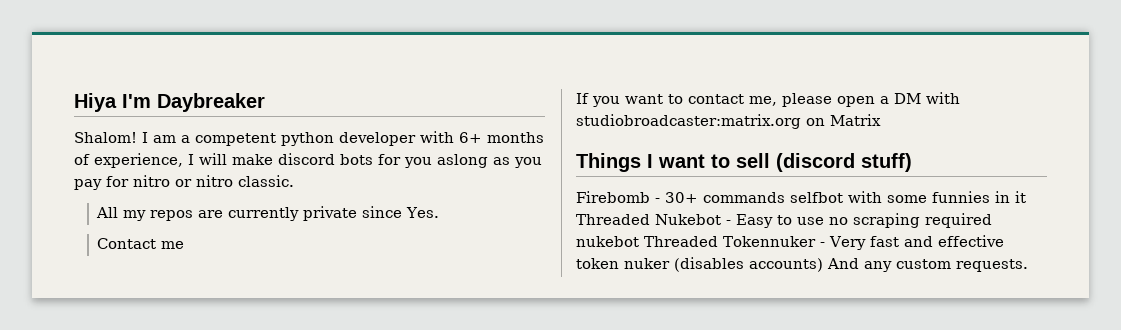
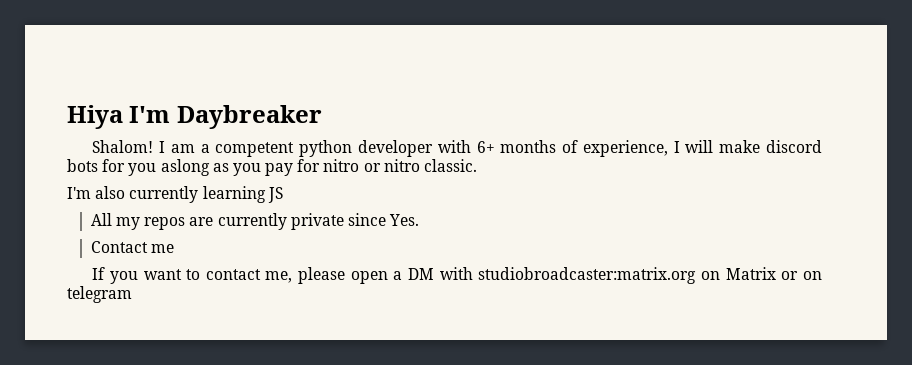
(294, 181) none -> [67,186,283,203] // I'm also currently learning JS
[576,153,912,172] [576,191,1026,203] [576,213,992,228] [576,235,1004,250] [576,257,1028,272] // Things I want to sell (discord stuff) // Firebomb - 30+ commands selfbot with some funnies in it Threaded Nukebot - Easy to use no scraping required nukebot Threaded Tokennuker - Very fast and effective token nuker (disables accounts) And any custom requests. -> [781,271,822,280] [67,286,132,303] or on telegram

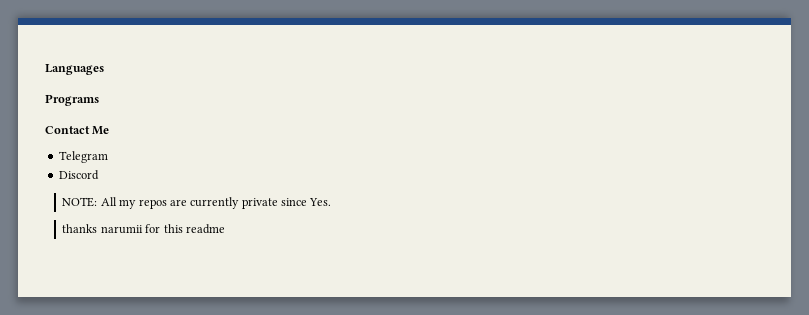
[67,105,322,129] [92,140,823,157] [67,159,478,176] [67,186,283,203] Hiya I'm Daybreaker // Shalom! I am a competent python developer with 6+ months of experience, I will make discord bots for you aslong as you pay for nitro or nitro classic. // I'm also currently learning JS // -> [45,64,104,75] [45,94,99,106] [45,126,110,135] [58,151,108,163] [58,170,99,180] [62,197,98,207] Languages // Programs // Contact Me // Telegram // Discord // NOTE:
[90,241,175,253] [92,267,822,284] [67,286,132,303] Contact me // If you want to contact me, please open a DM with studiobroadcaster:matrix.org on Matrix or on telegram -> [62,224,225,234] thanks narumii for this readme

